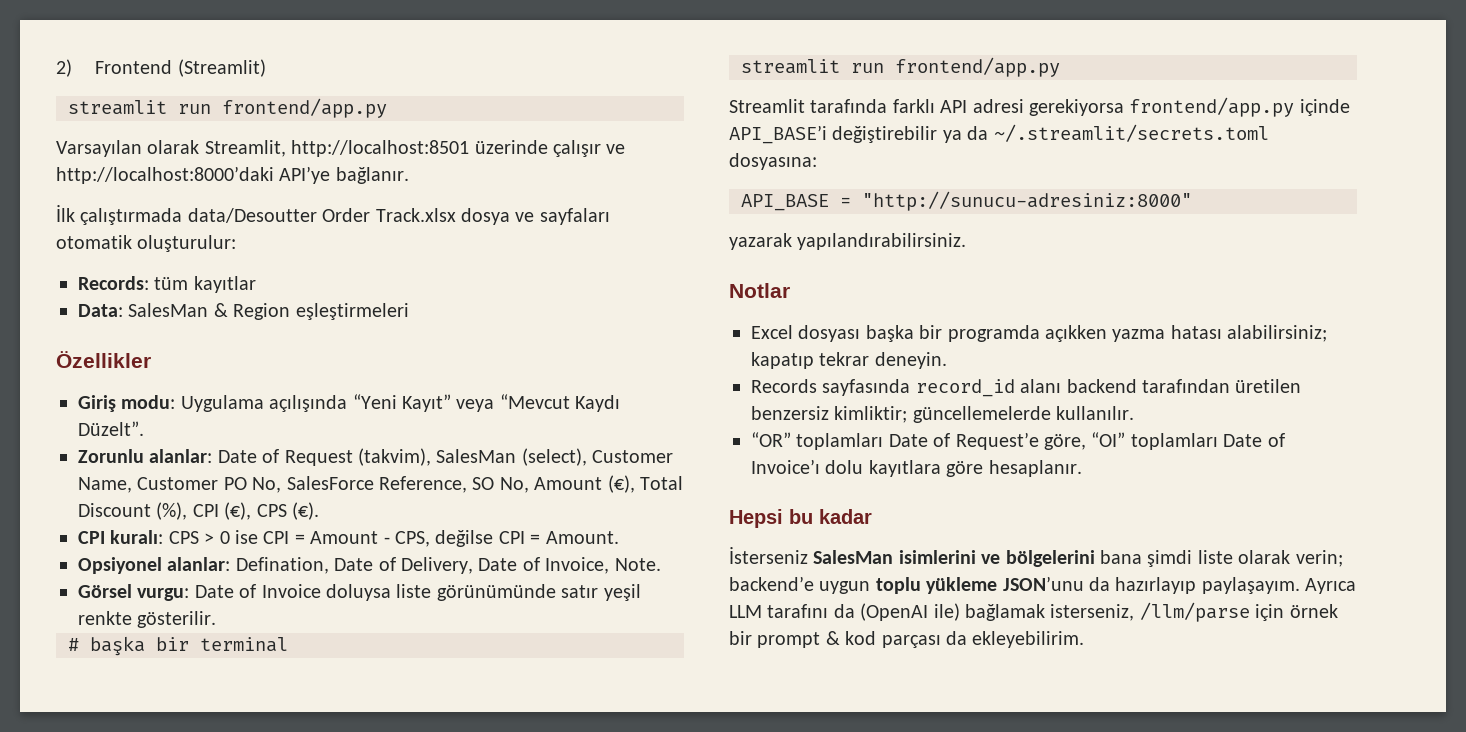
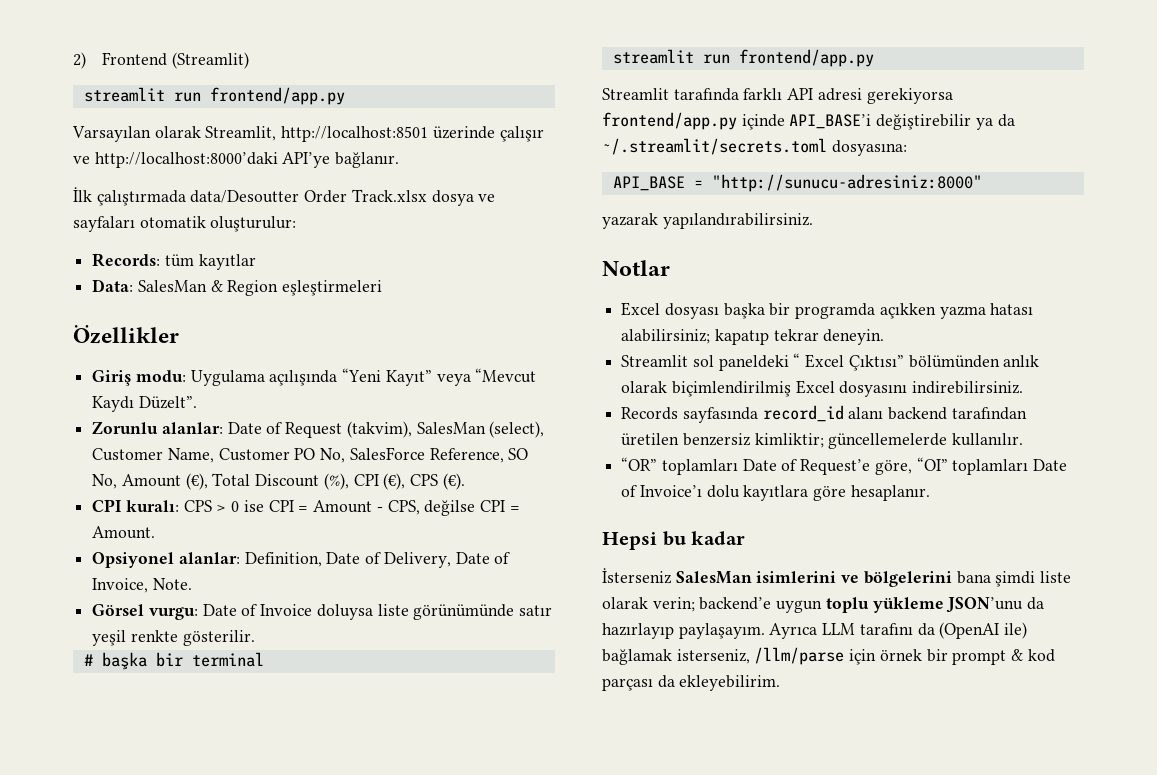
[235,557,329,574] Defination, -> [244,552,322,567] Definition,
(947, 360) none -> [621,353,1040,371] [621,380,1024,397] // Streamlit sol paneldeki “ Excel Çıktısı” bölümünden anlık olarak biçimlendirilmiş Excel dosyasını indirebilirsiniz.

